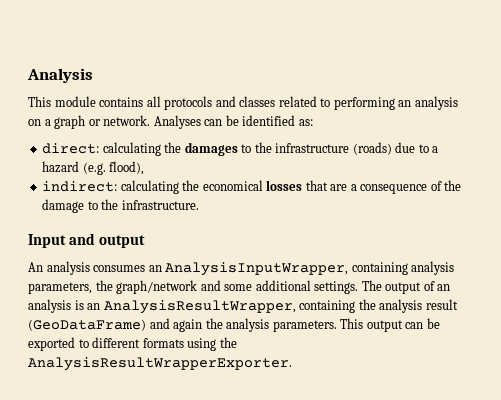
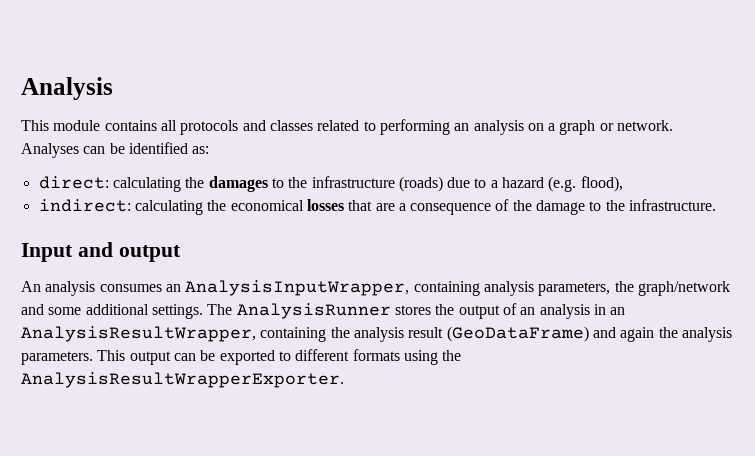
(382, 285) none -> [236,303,455,319] AnalysisRunner stores the
[74,300,84,310] is -> [593,304,606,315] in

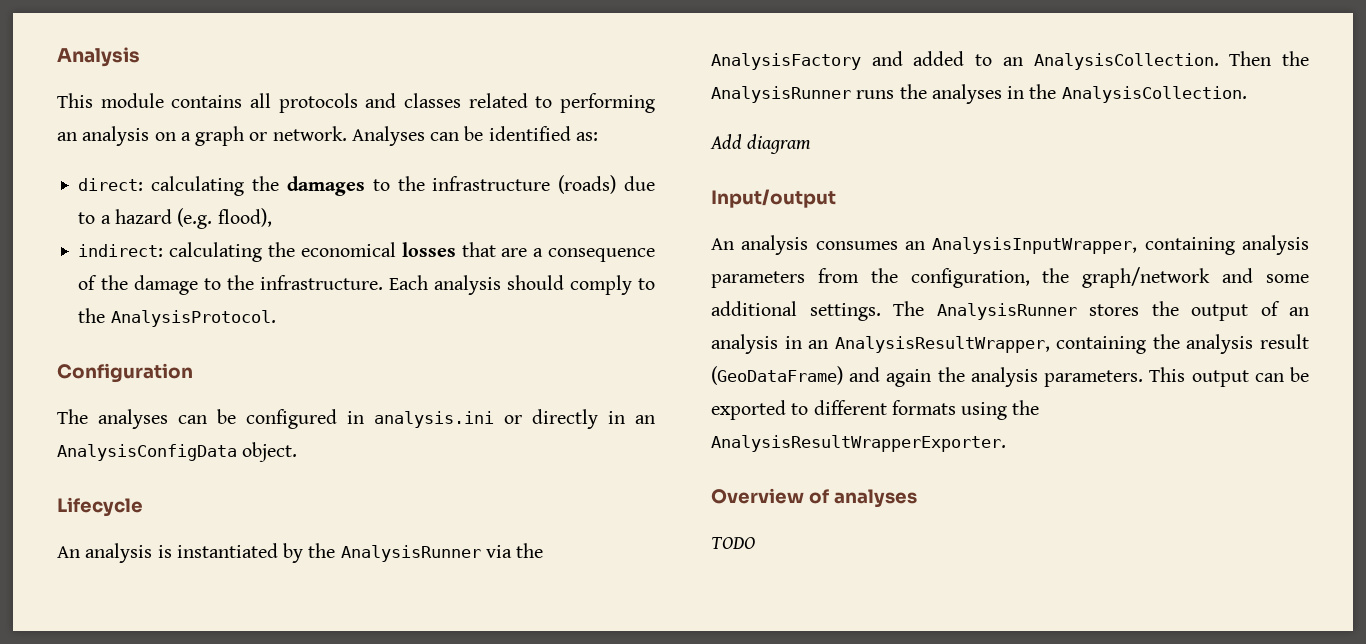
[21,242,181,262] // Input and output -> [388,275,655,295] [78,308,276,327] [57,363,193,383] [57,409,655,429] [57,442,298,462] [57,497,143,517] [57,543,544,563] [711,51,1309,70] [711,84,1247,104] [710,134,812,154] [711,189,836,208] Each analysis should comply to the AnalysisProtocol. // Configuration // The analyses can be configured in analysis.ini or directly in an AnalysisConfigData object. // Lifecycle // An analysis is instantiated by the AnalysisRunner via the AnalysisFactory and added to an AnalysisCollection. Then the AnalysisRunner runs the analyses in the AnalysisCollection. // Add diagram // Input/output
[538,282,611,296] parameters, -> [711,268,1030,288] parameters from the configuration,
(344, 380) none -> [711,488,917,508] [711,537,755,549] // Overview of analyses // TODO

